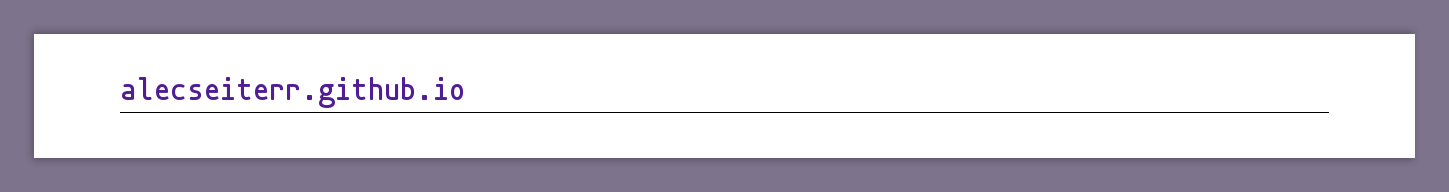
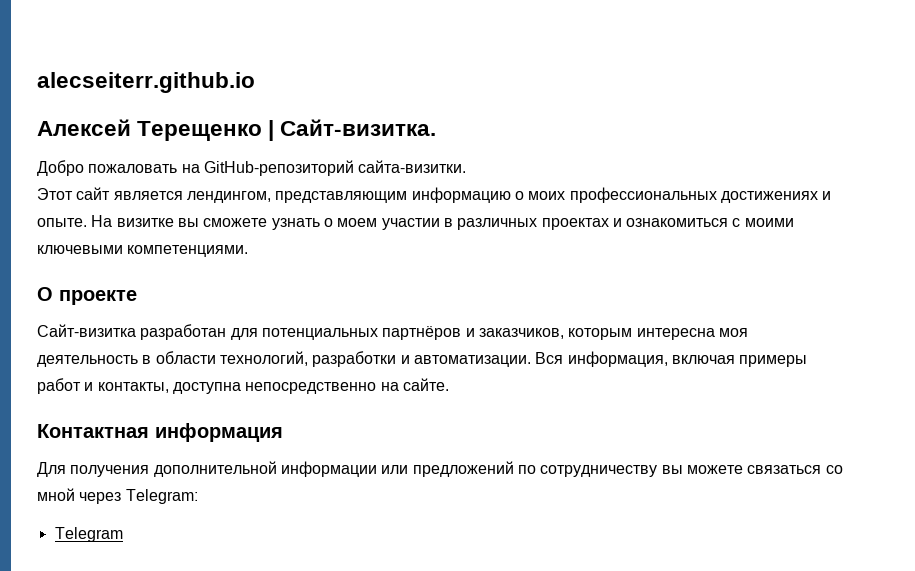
(465, 92) none -> [37,119,437,141] [37,160,467,176] [37,187,832,203] [37,215,794,230] [37,245,249,257] [37,287,137,305] [37,324,748,340] [37,351,808,367] [37,378,449,394] [37,423,283,442] [37,461,843,477] [37,488,198,504] [54,527,123,542] // Алексей Терещенко | Сайт-визитка. // Добро пожаловать на GitHub-репозиторий сайта-визитки. // Этот сайт является лендингом, представляющим информацию о моих профессиональных достижениях и опыте. На визитке вы сможете узнать о моем участии в различных проектах и ознакомиться с моими ключевыми компетенциями. // О проекте // Сайт-визитка разработан для потенциальных партнёров и заказчиков, которым интересна моя деятельность в области технологий, разработки и автоматизации. Вся информация, включая примеры работ и контакты, доступна непосредственно на сайте. // Контактная информация // Для получения дополнительной информации или предложений по сотрудничеству вы можете связаться со мной через Telegram: // Telegram

